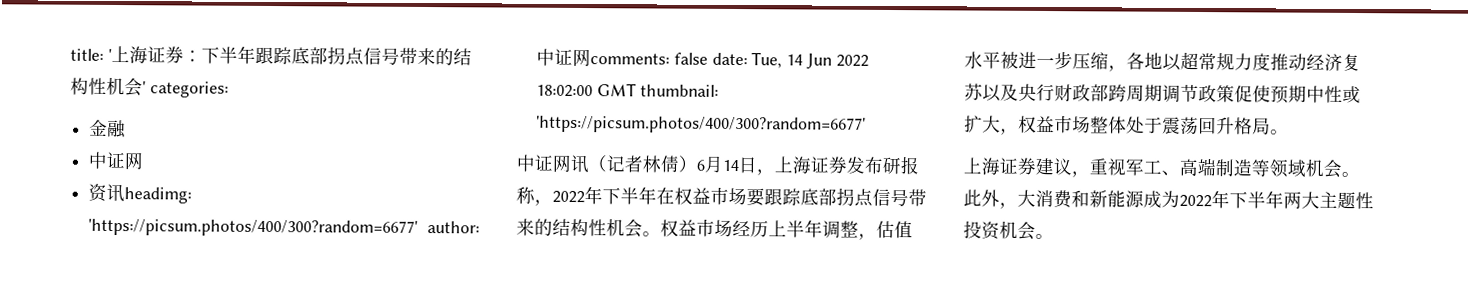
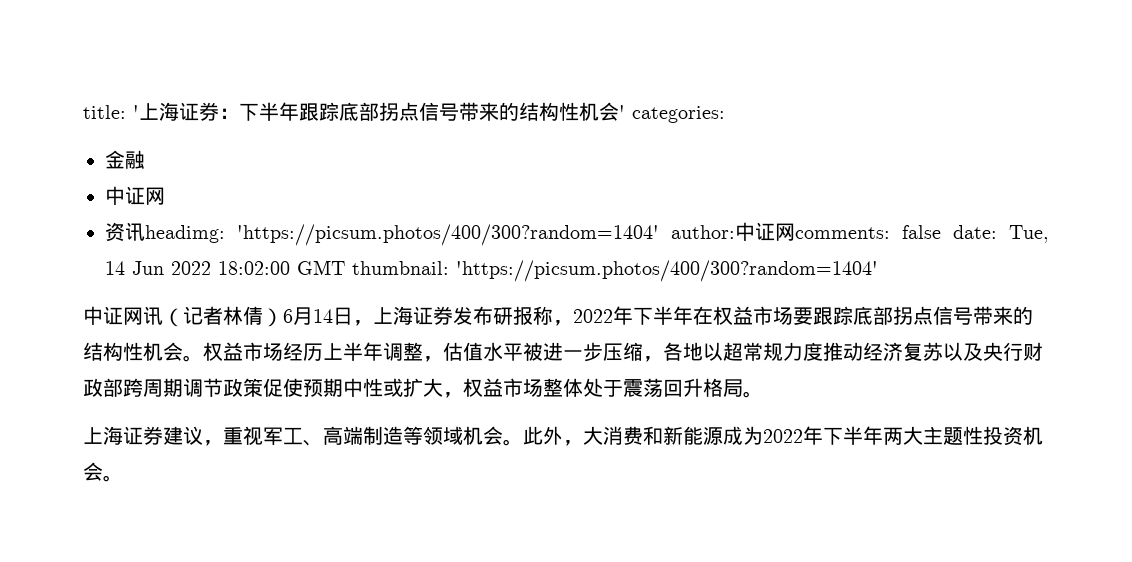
[88,218,419,237] 'https://picsum.photos/400/300?random=6677' -> [237,224,659,246] 'https://picsum.photos/400/300?random=1404'
[536,115,867,134] 'https://picsum.photos/400/300?random=6677' -> [456,260,878,282] 'https://picsum.photos/400/300?random=1404'

